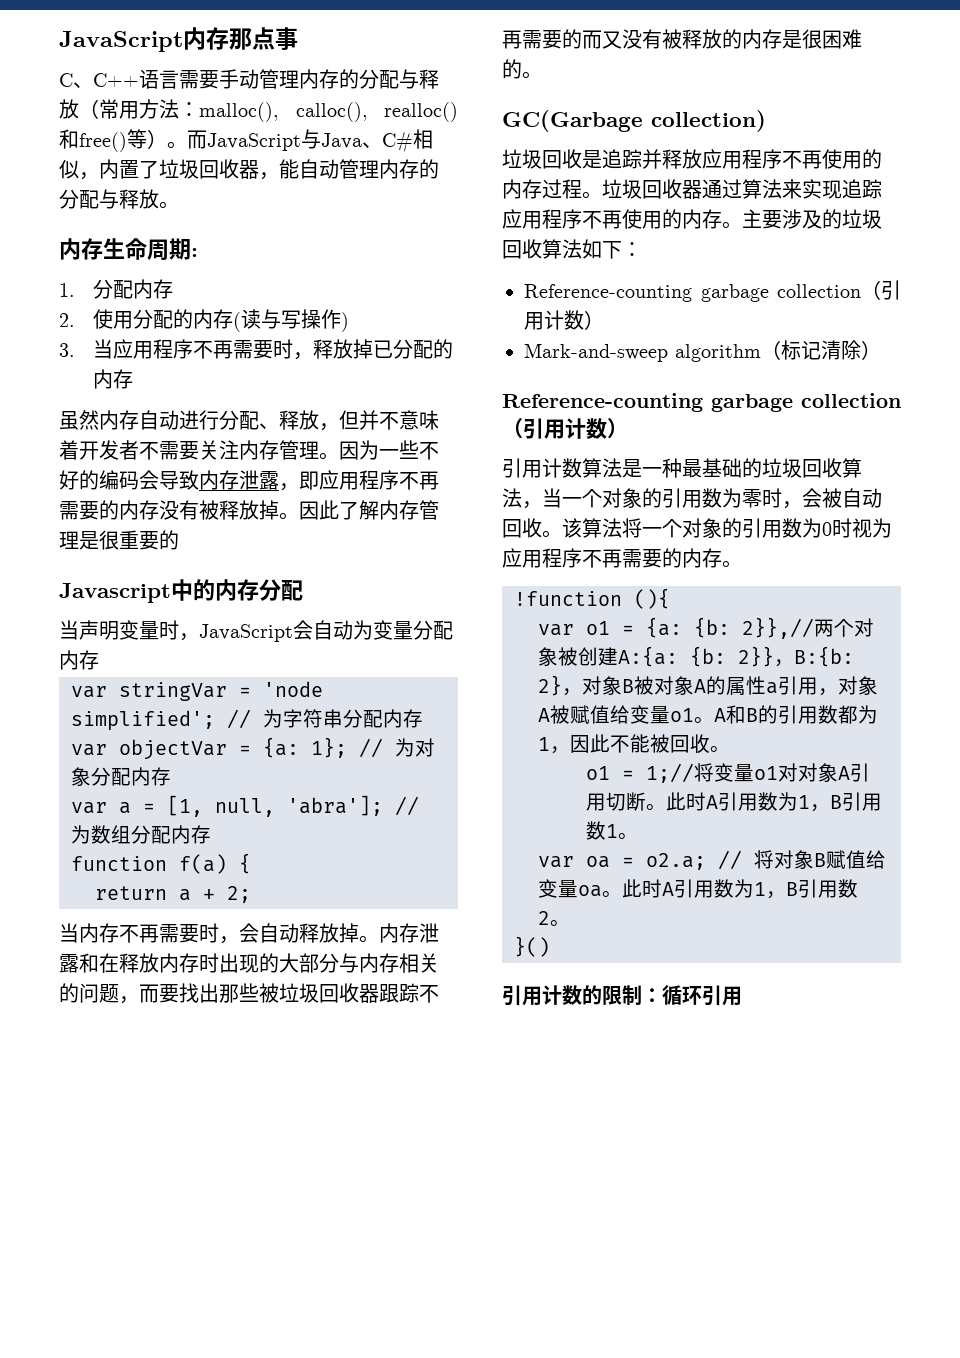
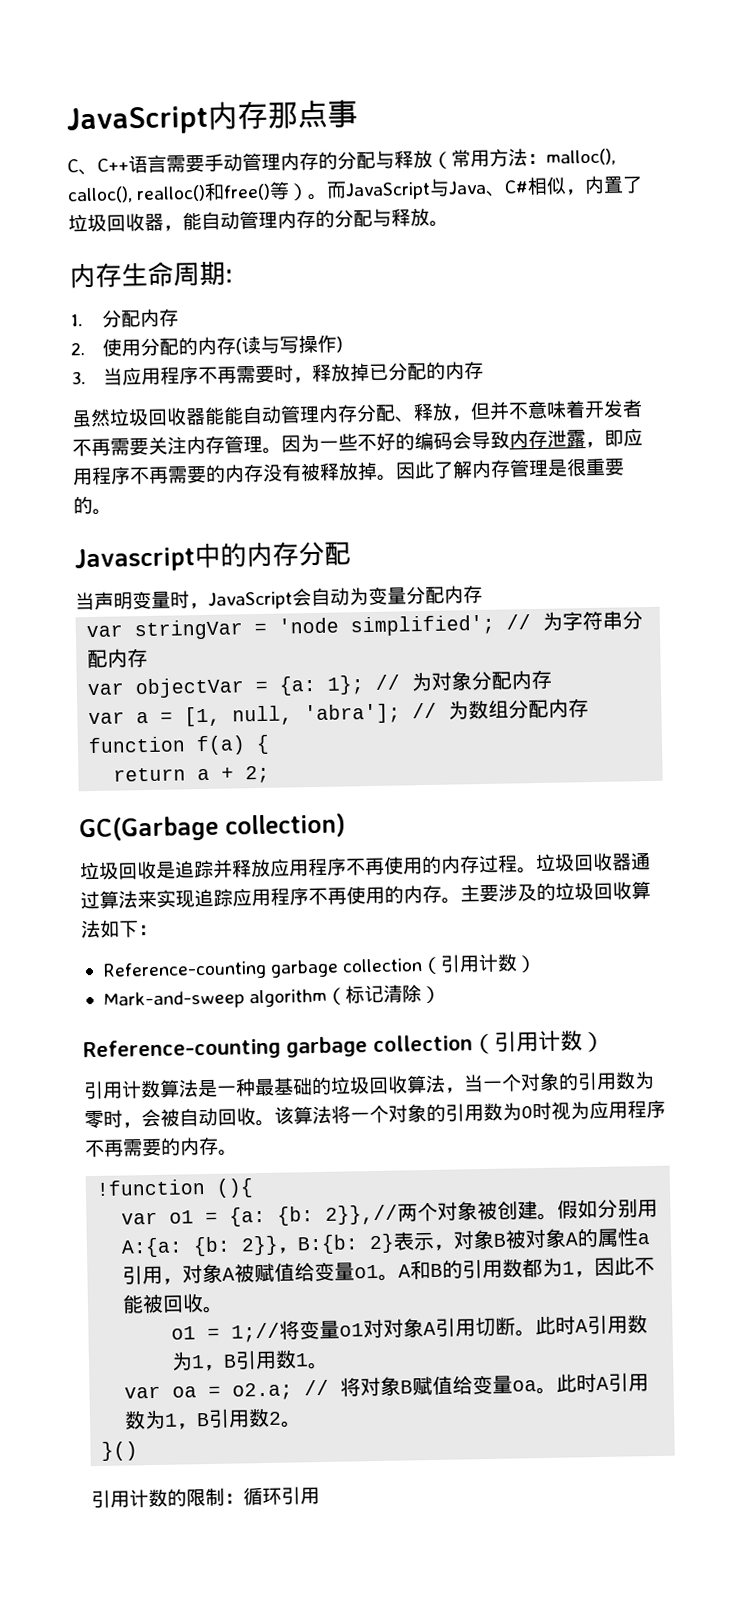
[99,410,219,430] 内存自动进行 -> [109,404,358,427] 垃圾回收器能能自动管理内存
(159, 451) none -> [91,438,111,456] 再
(179, 540) none -> [92,508,112,515] 。
[59,923,439,944] [59,953,439,973] [59,983,439,1004] [502,29,862,49] [502,59,542,79] // 当内存不再需要时，会自动释放掉。内存泄露和在释放内存时出现的大部分与内存相关的问题，而要找出那些被垃圾回收器跟踪不再需要的而又没有被释放的内存是很困难的。 -> (271, 774) none
(618, 656) none -> [537,1198,659,1221] 。假如分别用
(562, 685) none -> [393,1231,436,1251] 表示

